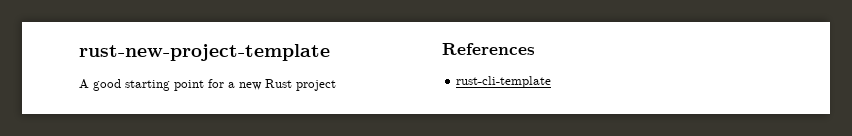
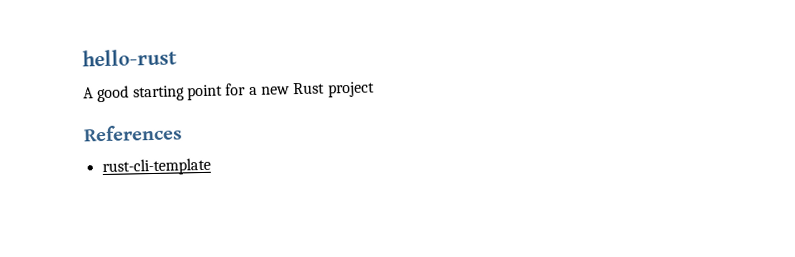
[79,44,330,61] rust-new-project-template -> [82,48,177,67] hello-rust

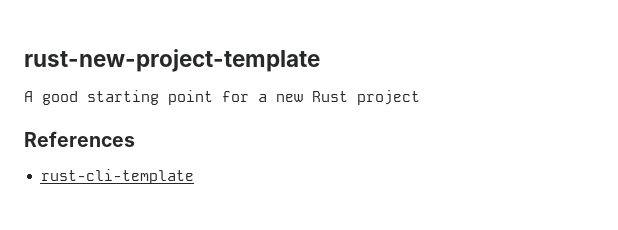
[82,48,177,67] hello-rust -> [24,49,320,72] rust-new-project-template

